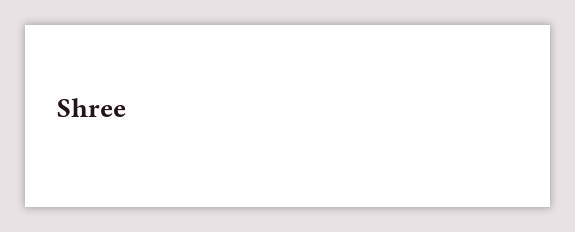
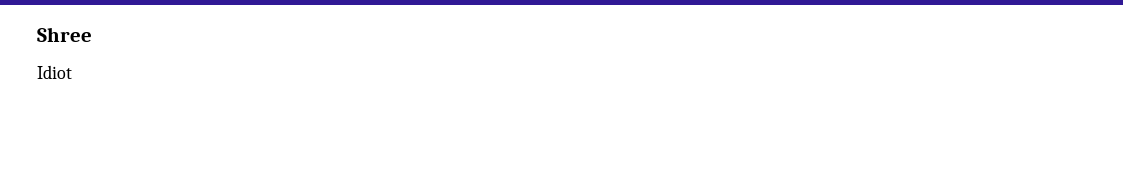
(126, 107) none -> [37,65,72,79] // Idiot

